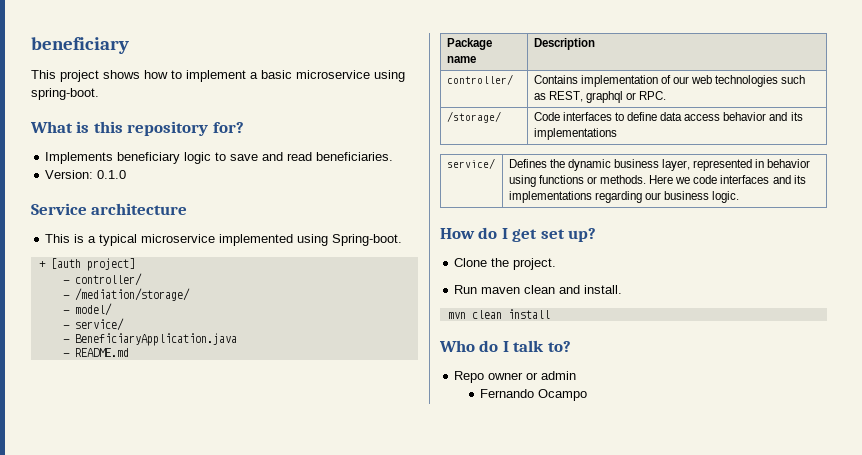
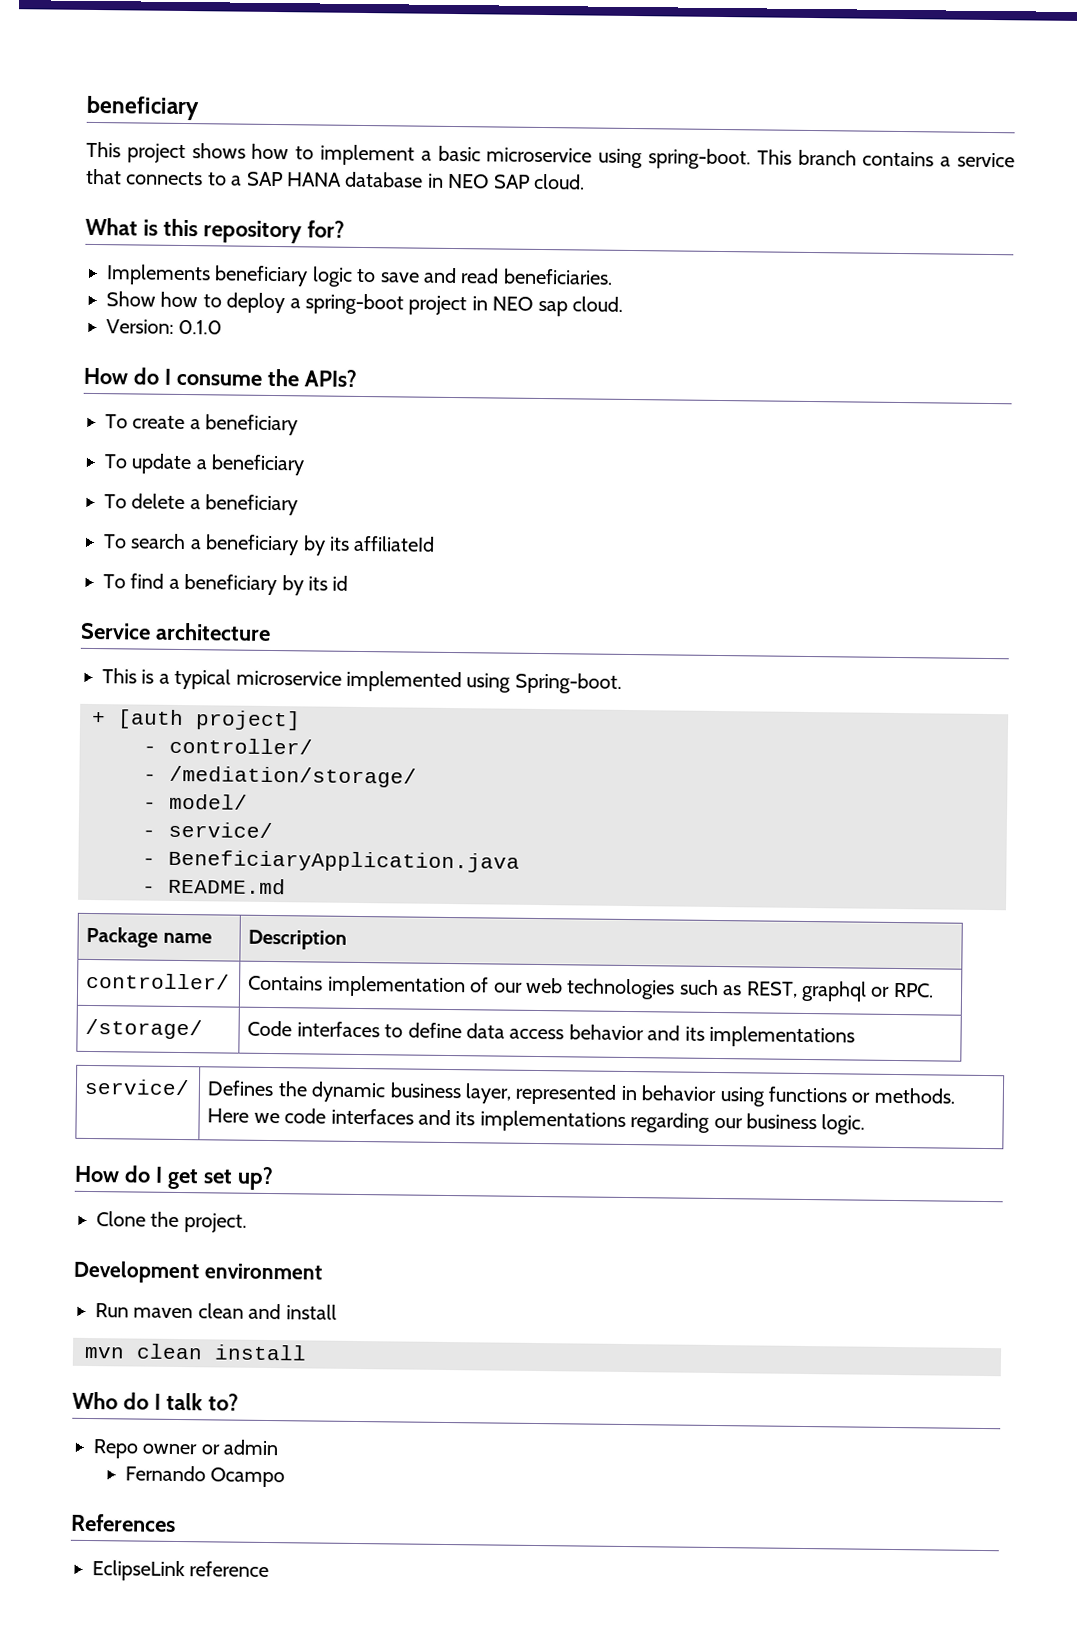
(99, 94) none -> [756,149,1015,168] [86,168,585,190] This branch contains a service that connects to a SAP HANA database in NEO SAP cloud.
[45,170,127,179] Version: 0.1.0 -> [106,291,623,317] [106,319,223,335] [83,367,357,387] [105,414,299,436] [104,453,306,476] [104,493,299,516] [103,533,436,556] [103,573,349,596] Show how to deploy a spring-boot project in NEO sap cloud. // Version: 0.1.0 // How do I consume the APIs? // To create a beneficiary // To update a beneficiary // To delete a beneficiary // To search a beneficiary by its affiliateId // To find a beneficiary by its id
(557, 264) none -> [73,1260,322,1284] // Development environment
[584,285,623,294] install. -> [285,1304,337,1320] install
(588, 395) none -> [70,1513,176,1532] [92,1560,270,1582] // References // EclipseLink reference

